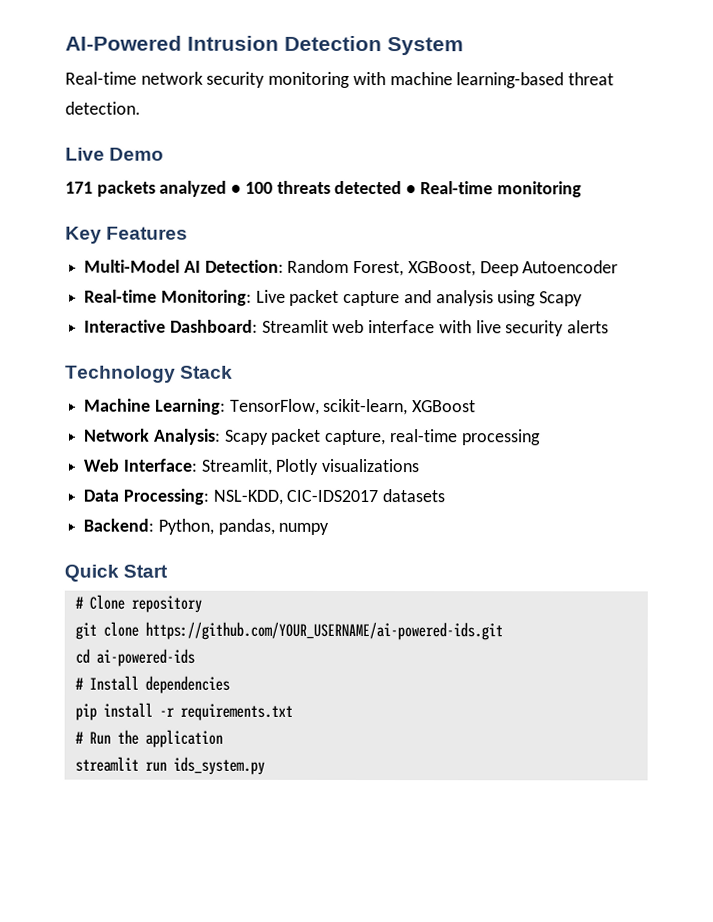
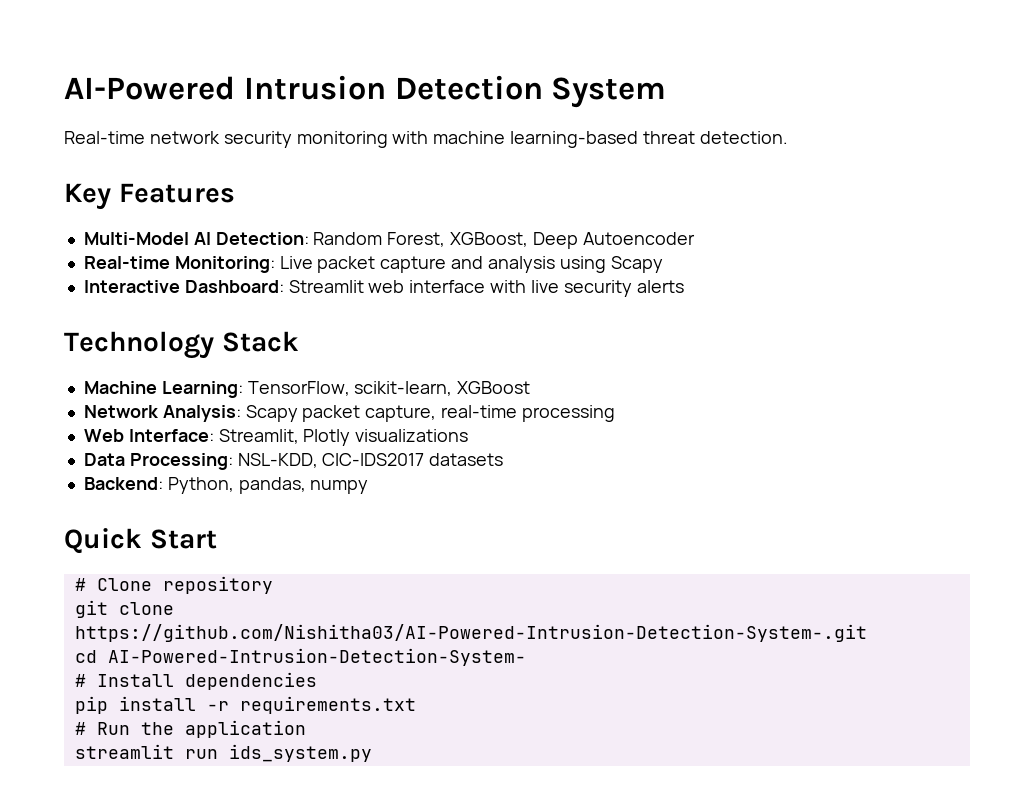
[65,147,165,161] [65,180,582,198] // Live Demo // 171 packets analyzed • 100 threats detected • Real-time monitoring -> (788, 137) none
[144,621,503,641] https://github.com/YOUR_USERNAME/ai-powered-ids.git -> [74,624,867,642] https://github.com/Nishitha03/AI-Powered-Intrusion-Detection-System-.git
[95,648,195,667] ai-powered-ids -> [107,648,526,666] AI-Powered-Intrusion-Detection-System-

